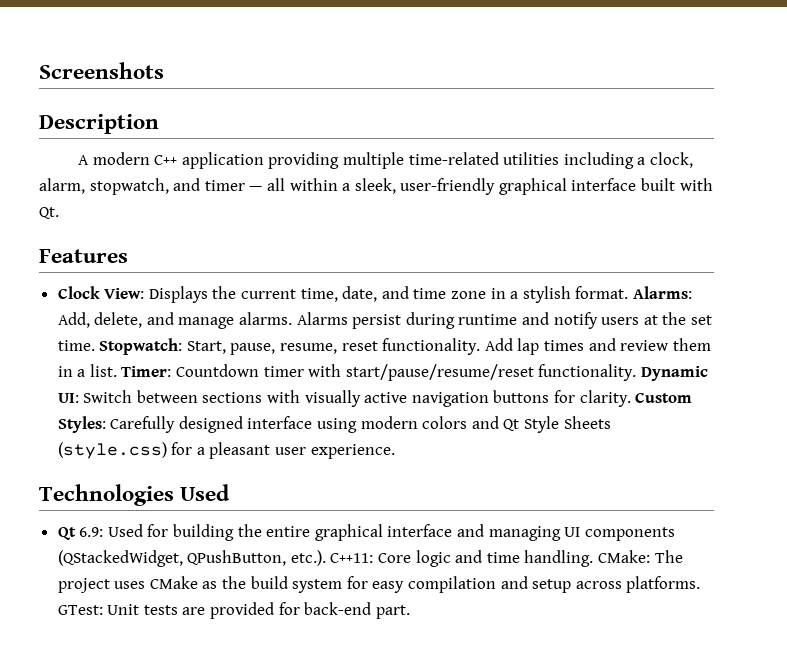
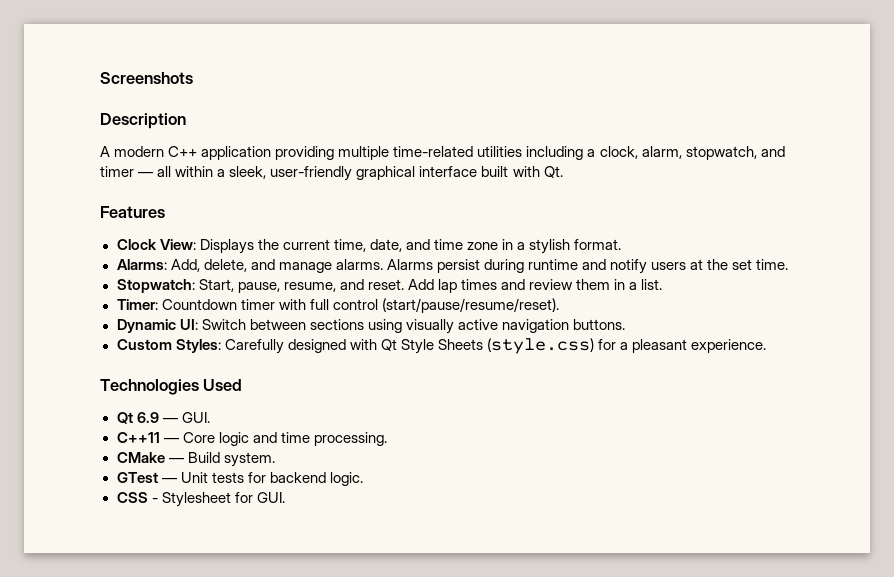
(629, 292) none -> (622, 244) //
(95, 345) none -> (789, 264) //
[341,338,481,355] reset functionality. -> [339,279,404,290] and reset.
(117, 370) none -> (663, 284) //
[345,364,637,381] start/pause/resume/reset functionality. -> [309,298,559,313] full control (start/pause/resume/reset). //
[267,390,301,403] with -> [367,319,402,333] using
[493,390,631,407] buttons for clarity. -> [572,319,625,330] buttons. //
[247,416,499,433] interface using modern colors and -> [349,339,377,350] with
[275,447,307,455] user -> (688, 346) none
[79,524,675,541] [57,550,683,567] [57,576,701,593] [57,602,410,619] 6.9: Used for building the entire graphical interface and managing UI components (QStackedWidget, QPushButton, etc.). C++11: Core logic and time handling. CMake: The project uses CMake as the build system for easy compilation and setup across platforms. GTest: Unit tests are provided for back-end part. -> [136,412,210,423] [116,432,387,446] [116,452,275,467] [116,472,363,486] [116,492,285,507] 6.9 — GUI. // C++11 — Core logic and time processing. // CMake — Build system. // GTest — Unit tests for backend logic. // CSS - Stylesheet for GUI.

